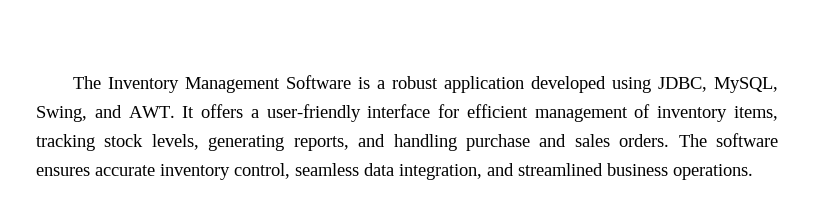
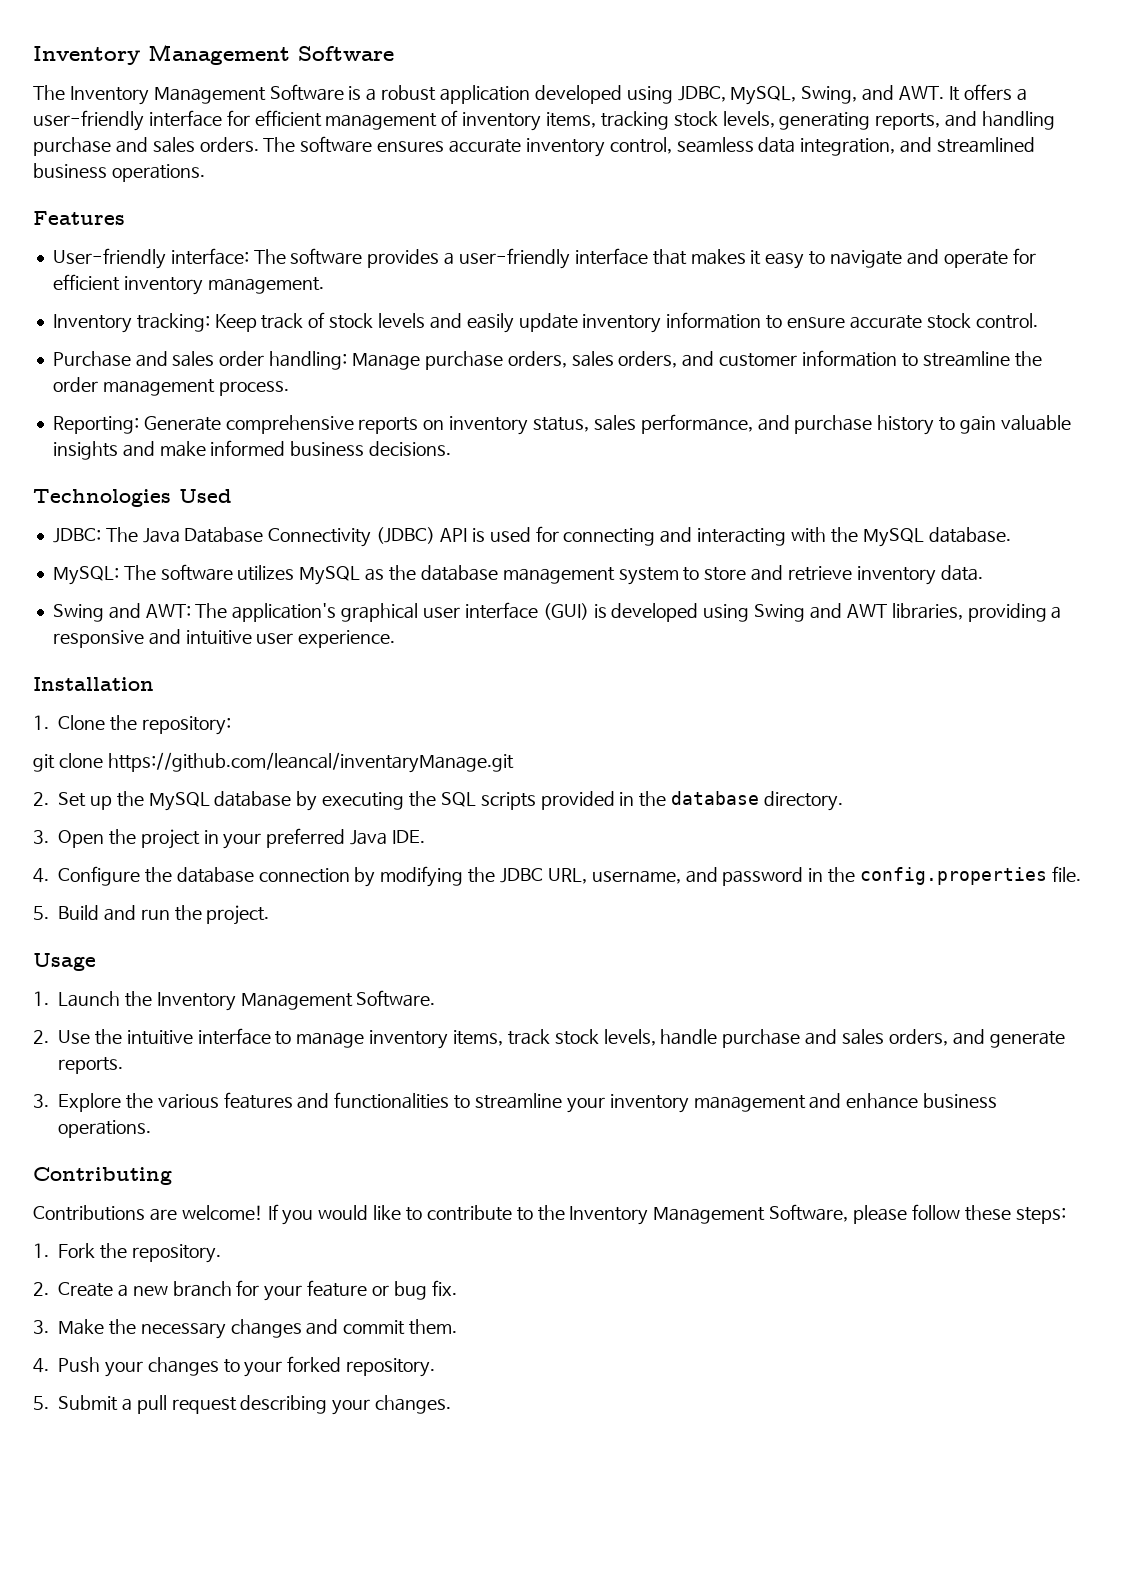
(73, 82) none -> [33,44,394,65] Inventory Management Software //
(753, 172) none -> [33,211,125,225] [52,248,1036,269] [52,274,324,295] [52,312,1038,333] [52,350,1042,370] [52,377,289,396] [52,414,1071,435] [52,440,452,460] [33,489,232,507] [52,526,1011,547] [52,564,983,585] [52,602,1062,622] [52,629,396,648] [33,677,154,691] [33,715,231,735] [33,752,514,773] [33,791,844,811] [33,828,426,849] [33,866,1081,887] [33,905,270,925] [33,953,96,971] [33,990,436,1011] [33,1028,1065,1049] [58,1057,123,1074] [33,1092,998,1113] [58,1120,151,1138] [33,1167,172,1185] [33,1204,1066,1225] [33,1243,221,1263] [33,1280,457,1301] [33,1319,458,1339] [33,1356,436,1377] [33,1395,452,1415] // Features // User-friendly interface: The software provides a user-friendly interface that makes it easy to navigate and operate for efficient inventory management. // Inventory tracking: Keep track of stock levels and easily update inventory information to ensure accurate stock control. // Purchase and sales order handling: Manage purchase orders, sales orders, and customer information to streamline the order management process. // Reporting: Generate comprehensive reports on inventory status, sales performance, and purchase history to gain valuable insights and make informed business decisions. // Technologies Used // JDBC: The Java Database Connectivity (JDBC) API is used for connecting and interacting with the MySQL database. // MySQL: The software utilizes MySQL as the database management system to store and retrieve inventory data. // Swing and AWT: The application's graphical user interface (GUI) is developed using Swing and AWT libraries, providing a responsive and intuitive user experience. // Installation // 1. Clone the repository: // git clone https://github.com/leancal/inventaryManage.git // 2. Set up the MySQL database by executing the SQL scripts provided in the database directory. // 3. Open the project in your preferred Java IDE. // 4. Configure the database connection by modifying the JDBC URL, username, and password in the config.properties file. // 5. Build and run the project. // Usage // 1. Launch the Inventory Management Software. // 2. Use the intuitive interface to manage inventory items, track stock levels, handle purchase and sales orders, and generate reports. // 3. Explore the various features and functionalities to streamline your inventory management and enhance business operations. // Contributing // Contributions are welcome! If you would like to contribute to the Inventory Management Software, please follow these steps: // 1. Fork the repository. // 2. Create a new branch for your feature or bug fix. // 3. Make the necessary changes and commit them. // 4. Push your changes to your forked repository. // 5. Submit a pull request describing your changes.

